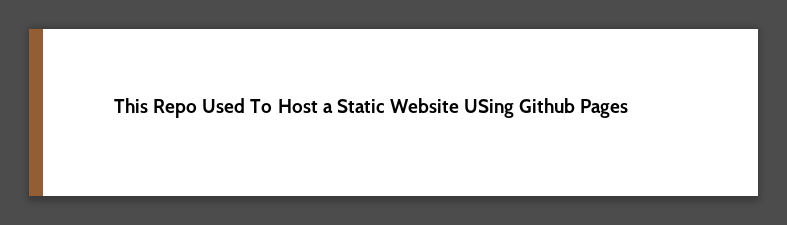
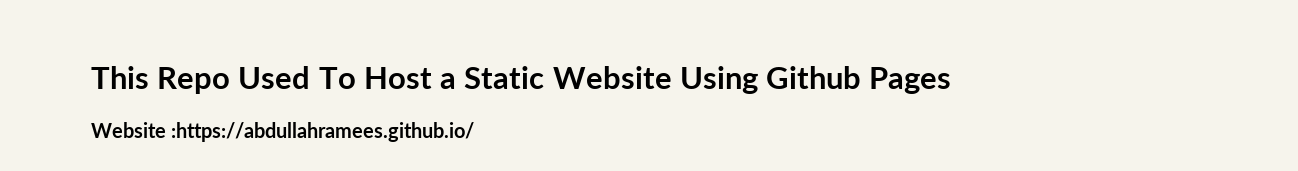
[464,99,515,118] USing -> [679,66,758,94] Using
(629, 108) none -> [91,122,475,142] // Website :https://abdullahramees.github.io/

